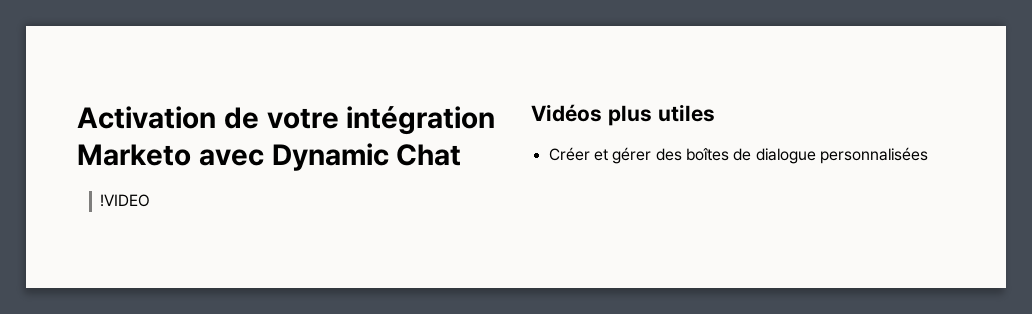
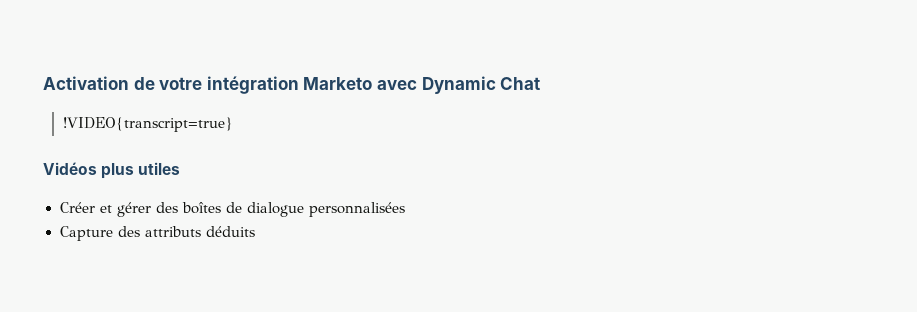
[100,194,151,207] !VIDEO -> [62,117,233,132] !VIDEO{transcript=true}
(928, 155) none -> [59,226,255,241] // Capture des attributs déduits

